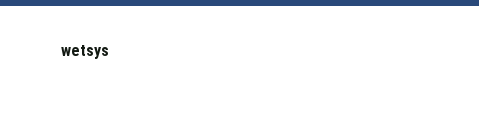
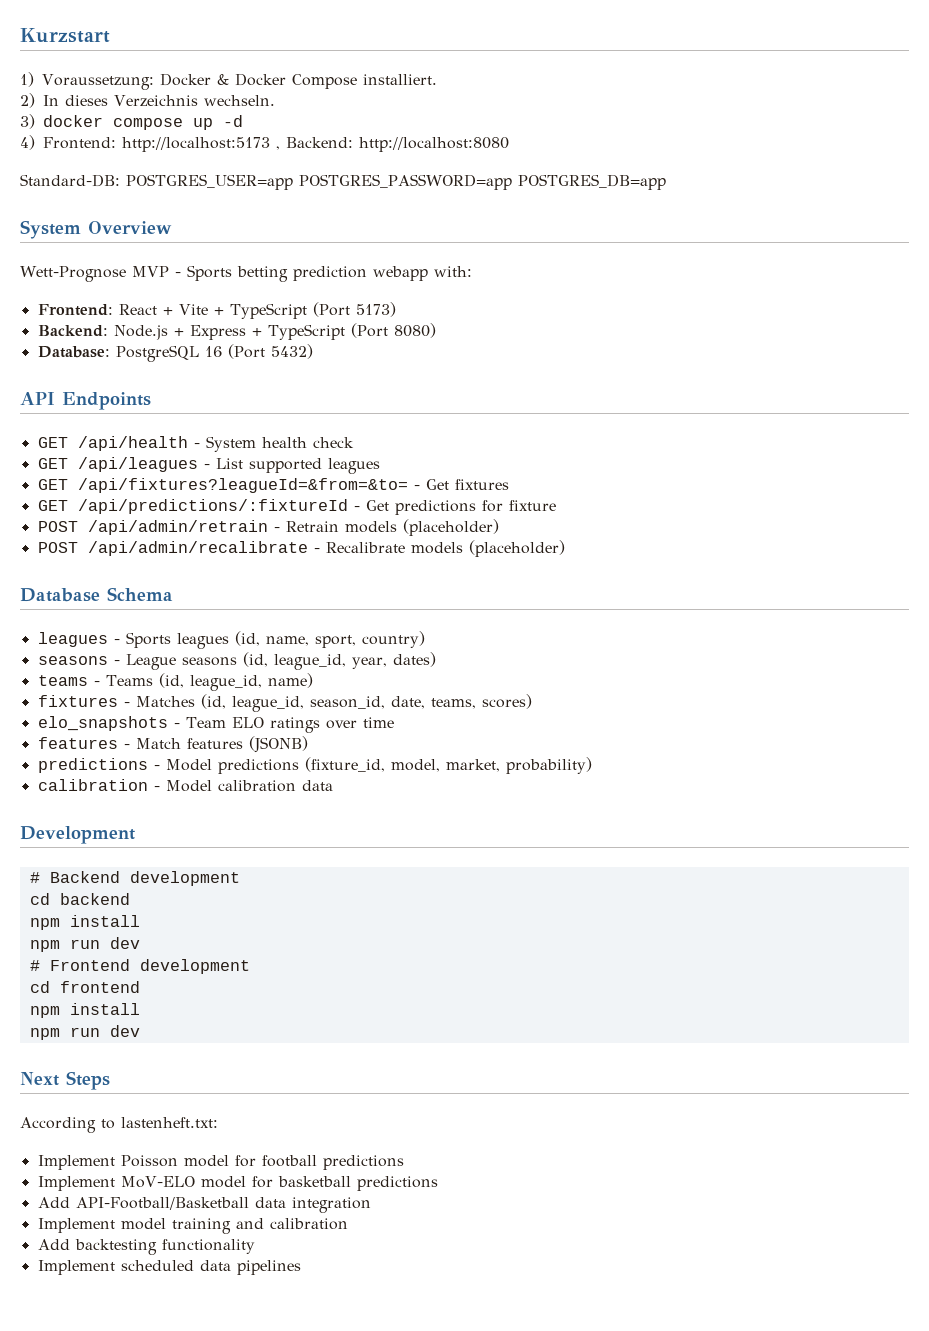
[61,45,109,59] wetsys -> [20,28,110,43] [20,72,437,90] [20,93,275,108] [20,114,243,130] [20,135,509,152] [20,174,666,190] [20,220,172,239] [20,265,472,282] [37,302,396,319] [37,323,436,340] [37,344,313,362] [20,392,151,410] [37,436,354,452] [37,457,380,474] [37,478,509,493] [37,499,556,515] [37,519,499,536] [37,540,565,557] [20,587,173,602] [37,631,425,649] [37,652,436,670] [37,673,313,691] [37,694,532,712] [37,716,394,733] [37,736,308,753] [37,757,592,774] [37,779,333,792] [20,826,135,844] [29,871,240,886] [29,893,130,905] [29,915,140,930] [29,937,140,952] [29,959,250,974] [29,981,140,993] [29,1003,140,1018] [29,1025,140,1040] [20,1071,110,1090] [20,1117,218,1133] [37,1155,404,1170] [37,1176,438,1191] [37,1197,371,1213] [37,1218,348,1234] [37,1239,255,1255] [37,1260,301,1275] Kurzstart // 1) Voraussetzung: Docker & Docker Compose installiert. // 2) In dieses Verzeichnis wechseln. // 3) docker compose up -d // 4) Frontend: http://localhost:5173 , Backend: http://localhost:8080 // Standard-DB: POSTGRES_USER=app POSTGRES_PASSWORD=app POSTGRES_DB=app // System Overview // Wett-Prognose MVP - Sports betting prediction webapp with: // Frontend: React + Vite + TypeScript (Port 5173) // Backend: Node.js + Express + TypeScript (Port 8080) // Database: PostgreSQL 16 (Port 5432) // API Endpoints // GET /api/health - System health check // GET /api/leagues - List supported leagues // GET /api/fixtures?leagueId=&from=&to= - Get fixtures // GET /api/predictions/:fixtureId - Get predictions for fixture // POST /api/admin/retrain - Retrain models (placeholder) // POST /api/admin/recalibrate - Recalibrate models (placeholder) // Database Schema // leagues - Sports leagues (id, name, sport, country) // seasons - League seasons (id, league_id, year, dates) // teams - Teams (id, league_id, name) // fixtures - Matches (id, league_id, season_id, date, teams, scores) // elo_snapshots - Team ELO ratings over time // features - Match features (JSONB) // predictions - Model predictions (fixture_id, model, market, probability) // calibration - Model calibration data // Development // # Backend development // cd backend // npm install // npm run dev // # Frontend development // cd frontend // npm install // npm run dev // Next Steps // According to lastenheft.txt: // Implement Poisson model for football predictions // Implement MoV-ELO model for basketball predictions // Add API-Football/Basketball data integration // Implement model training and calibration // Add backtesting functionality // Implement scheduled data pipelines

